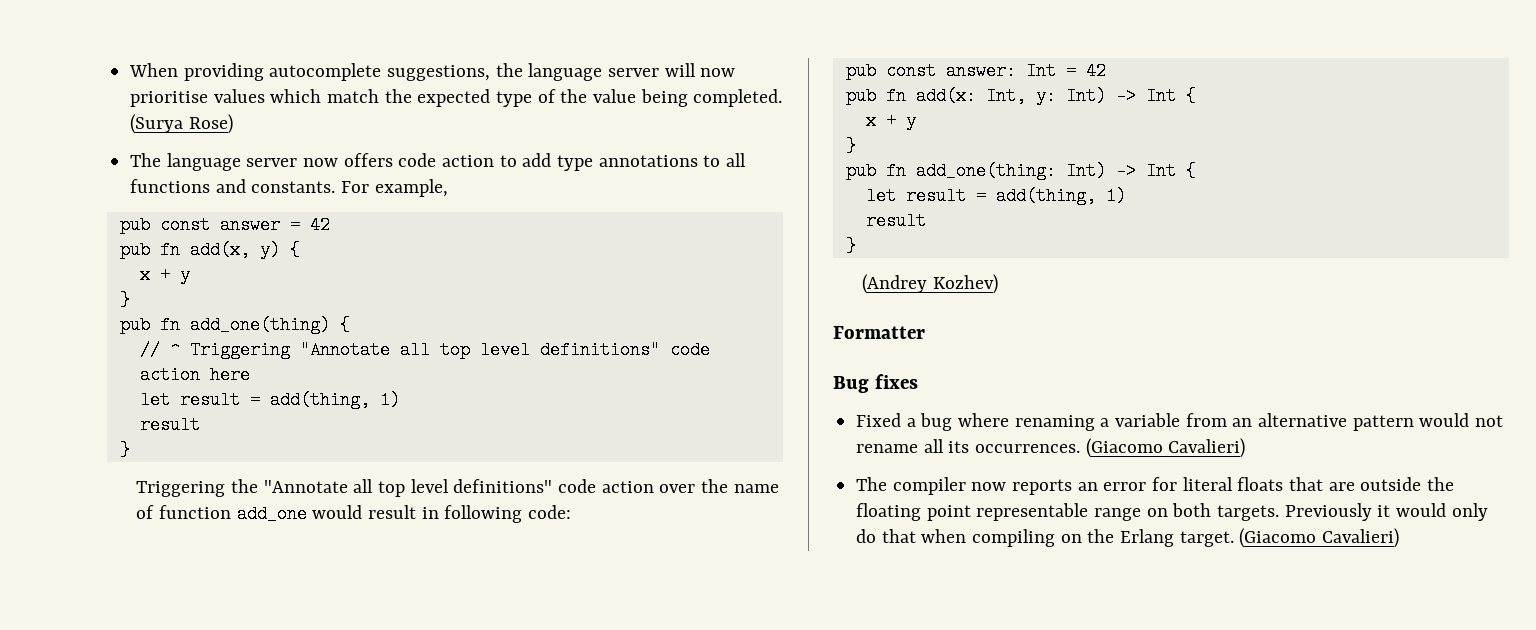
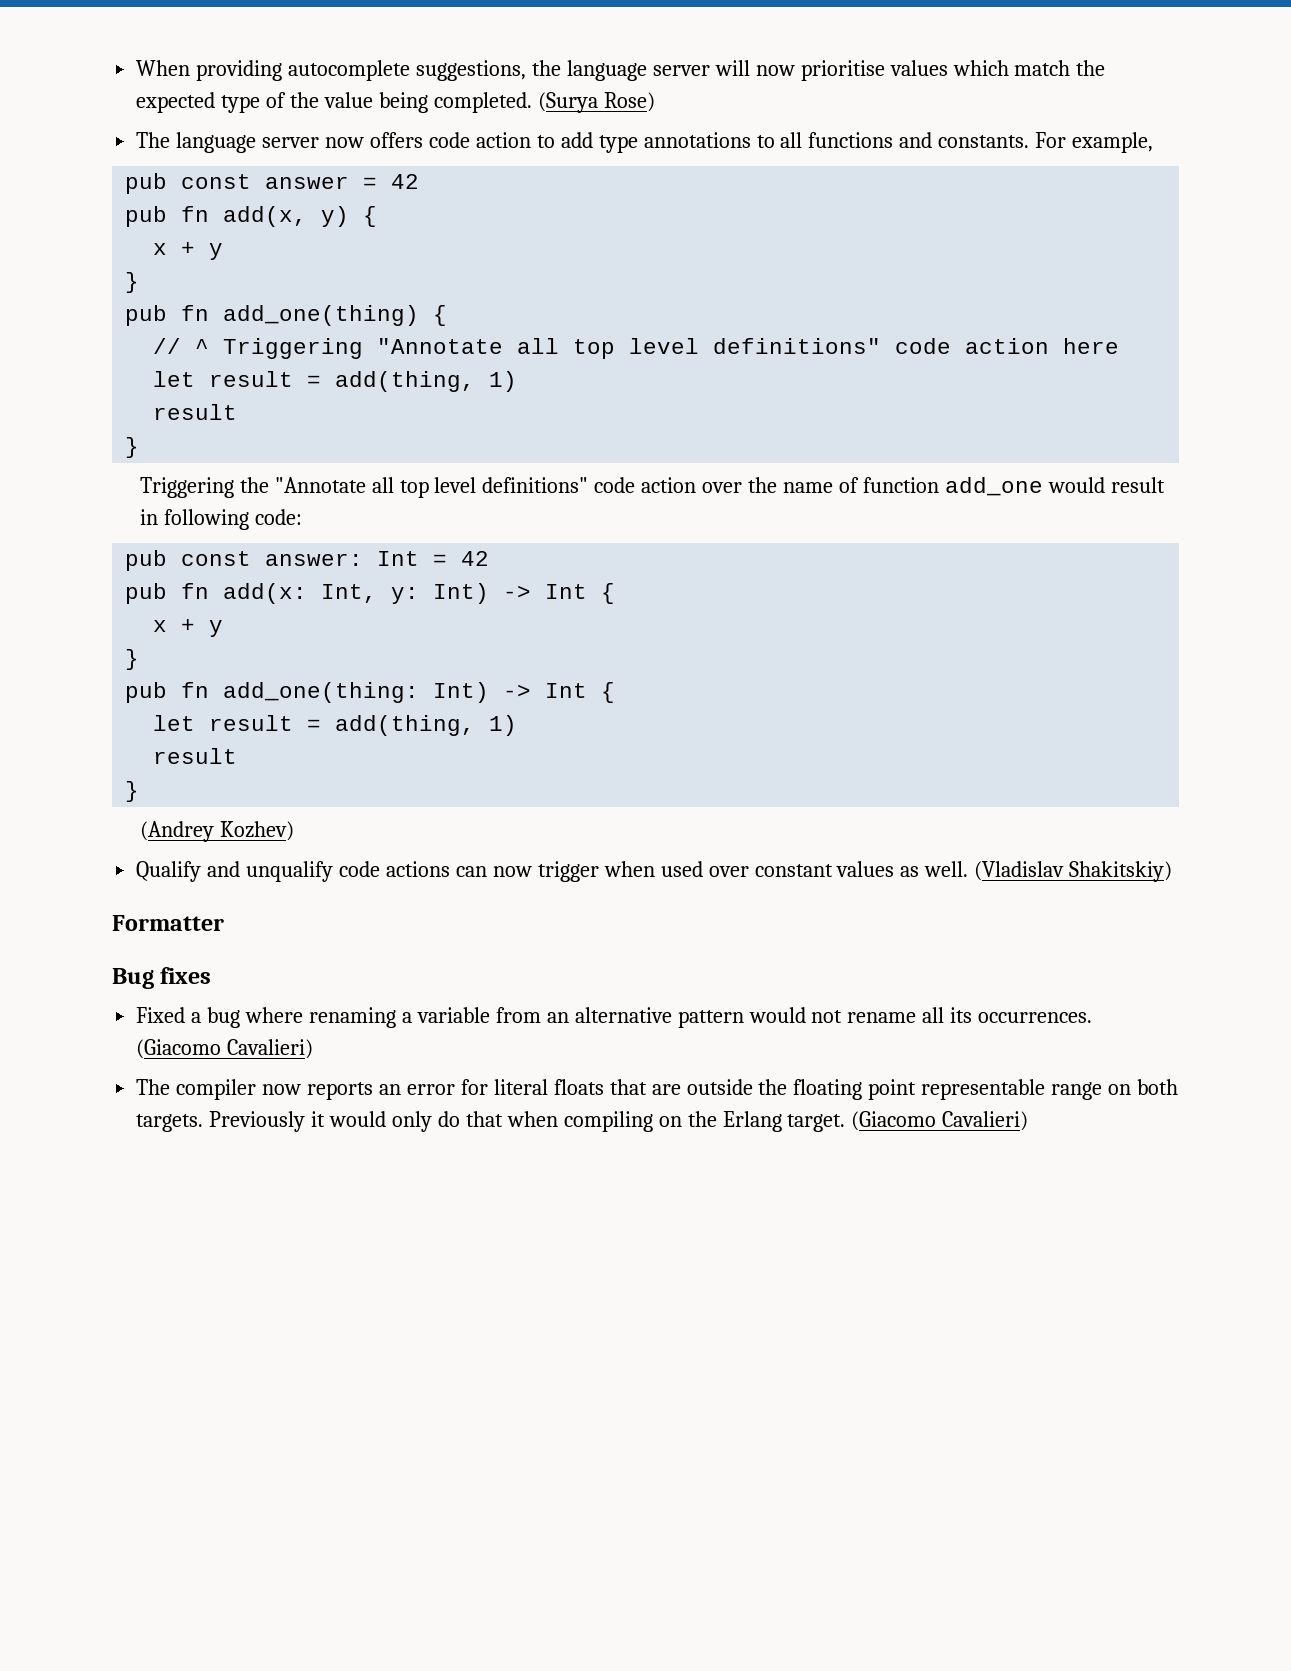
(999, 284) none -> [136,861,1173,882] // Qualify and unqualify code actions can now trigger when used over constant values as well. (Vladislav Shakitskiy)

